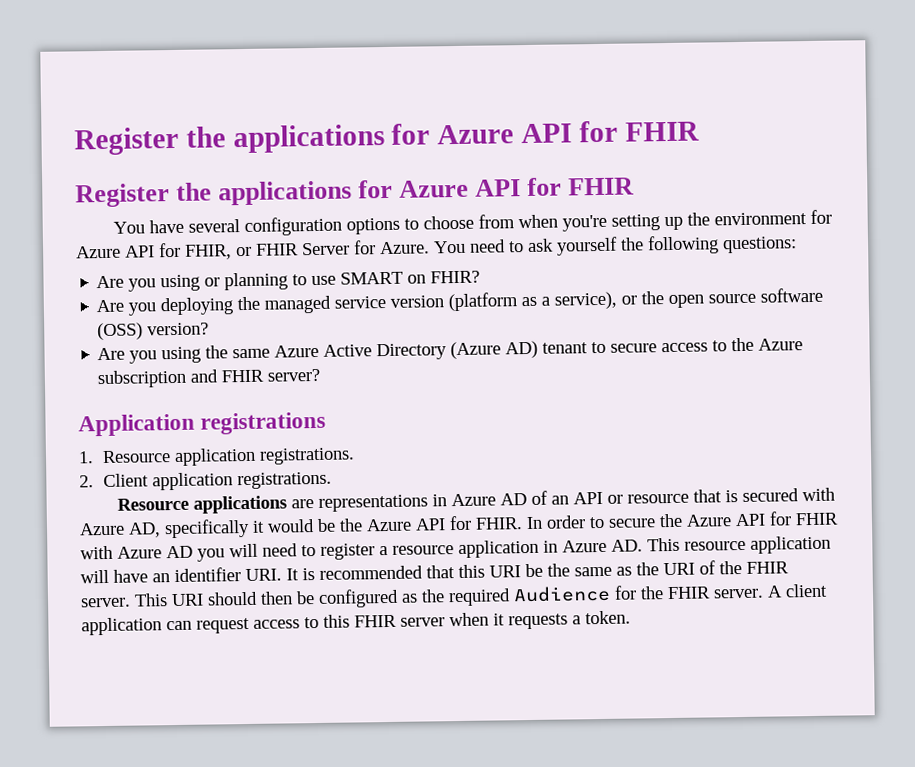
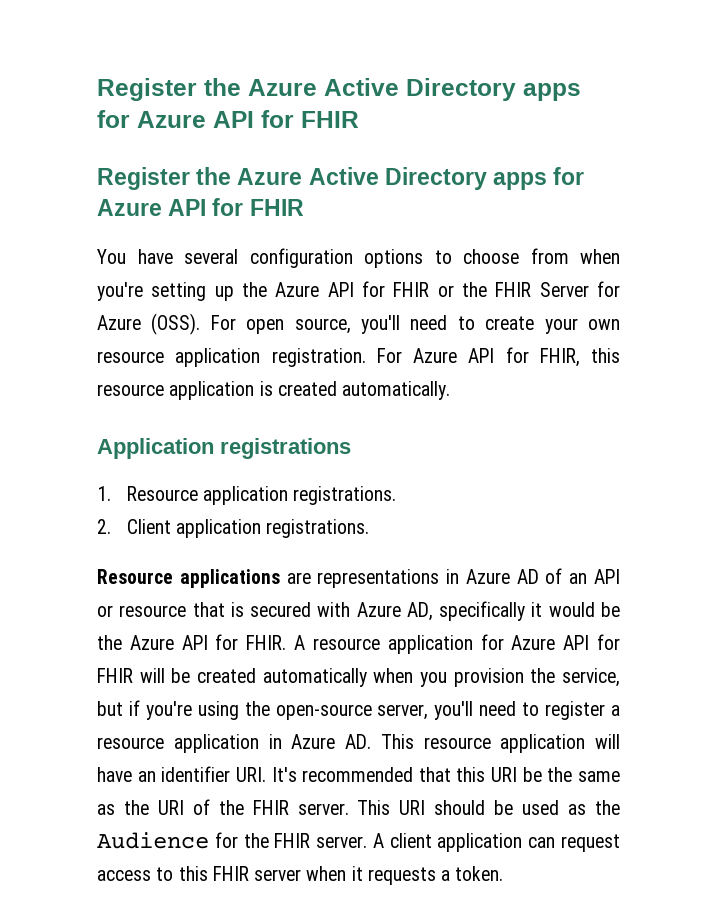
[74,124,385,156] Register the applications -> [97,78,581,101] Register the Azure Active Directory apps
[218,180,353,206] applications -> [237,167,548,190] Azure Active Directory apps
[713,209,832,226] [76,235,797,260] [96,270,481,292] [96,287,824,316] [97,322,210,341] [97,337,804,364] [97,368,321,389] environment for Azure API for FHIR, or FHIR Server for Azure. You need to ask yourself the following questions: // Are you using or planning to use SMART on FHIR? // Are you deploying the managed service version (platform as a service), or the open source software (OSS) version? // Are you using the same Azure Active Directory (Azure AD) tenant to secure access to the Azure subscription and FHIR server? -> [275,281,620,297] [97,313,620,335] [97,347,620,367] [97,381,451,400] Azure API for FHIR or the FHIR Server for Azure (OSS). For open source, you'll need to create your own resource application registration. For Azure API for FHIR, this resource application is created automatically.
[526,511,839,530] [80,543,258,562] In order to secure the Azure API for FHIR with Azure AD you will -> [294,634,620,654] [97,668,620,687] [97,700,474,720] A resource application for Azure API for FHIR will be created automatically when you provision the service, but if you're using the open-source server, you'll
[286,568,315,581] It is -> [271,767,297,782] It's
[260,588,511,608] then be configured as the required -> [494,800,620,815] be used as the

